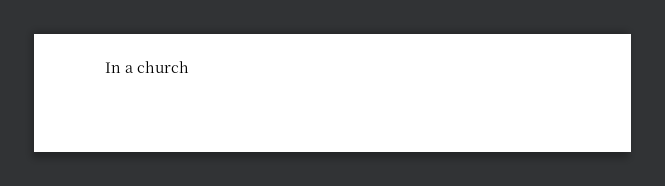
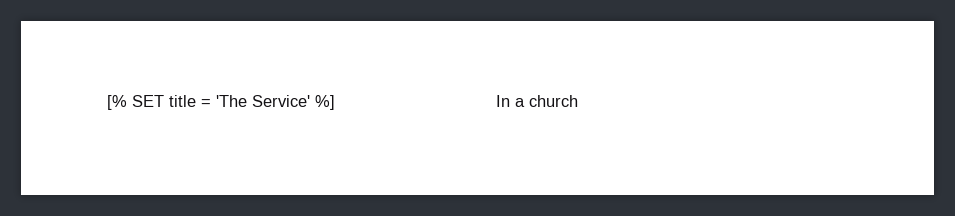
(105, 67) none -> [107,95,335,110] [% SET title = 'The Service' %] //

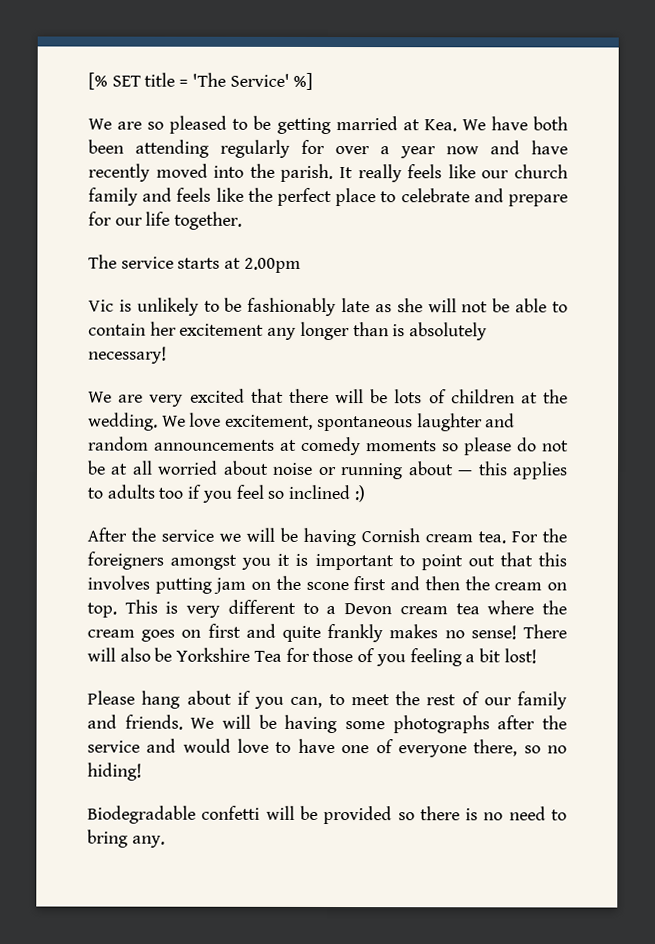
[496,95,578,107] In a church -> [88,115,568,135] [88,139,568,159] [88,163,569,183] [88,187,568,207] [88,211,243,230] [88,254,301,273] [88,297,569,317] [88,321,488,341] [88,346,167,364] [88,388,569,407] [88,412,516,432] [88,436,569,456] [87,460,568,480] [87,484,365,503] [87,527,567,547] [87,551,568,571] [87,575,568,594] [87,599,567,618] [87,623,567,643] [87,647,537,667] [87,690,567,710] [87,714,567,734] [87,738,568,758] [87,762,142,781] [87,805,568,825] [87,829,165,848] We are so pleased to be getting married at Kea. We have both been attending regularly for over a year now and have recently moved into the parish. It really feels like our church family and feels like the perfect place to celebrate and prepare for our life together. // The service starts at 2.00pm // Vic is unlikely to be fashionably late as she will not be able to contain her excitement any longer than is absolutely necessary! // We are very excited that there will be lots of children at the wedding. We love excitement, spontaneous laughter and random announcements at comedy moments so please do not be at all worried about noise or running about — this applies to adults too if you feel so inclined :) // After the service we will be having Cornish cream tea. For the foreigners amongst you it is important to point out that this involves putting jam on the scone first and then the cream on top. This is very different to a Devon cream tea where the cream goes on first and quite frankly makes no sense! There will also be Yorkshire Tea for those of you feeling a bit lost! // Please hang about if you can, to meet the rest of our family and friends. We will be having some photographs after the service and would love to have one of everyone there, so no hiding! // Biodegradable confetti will be provided so there is no need to bring any.

